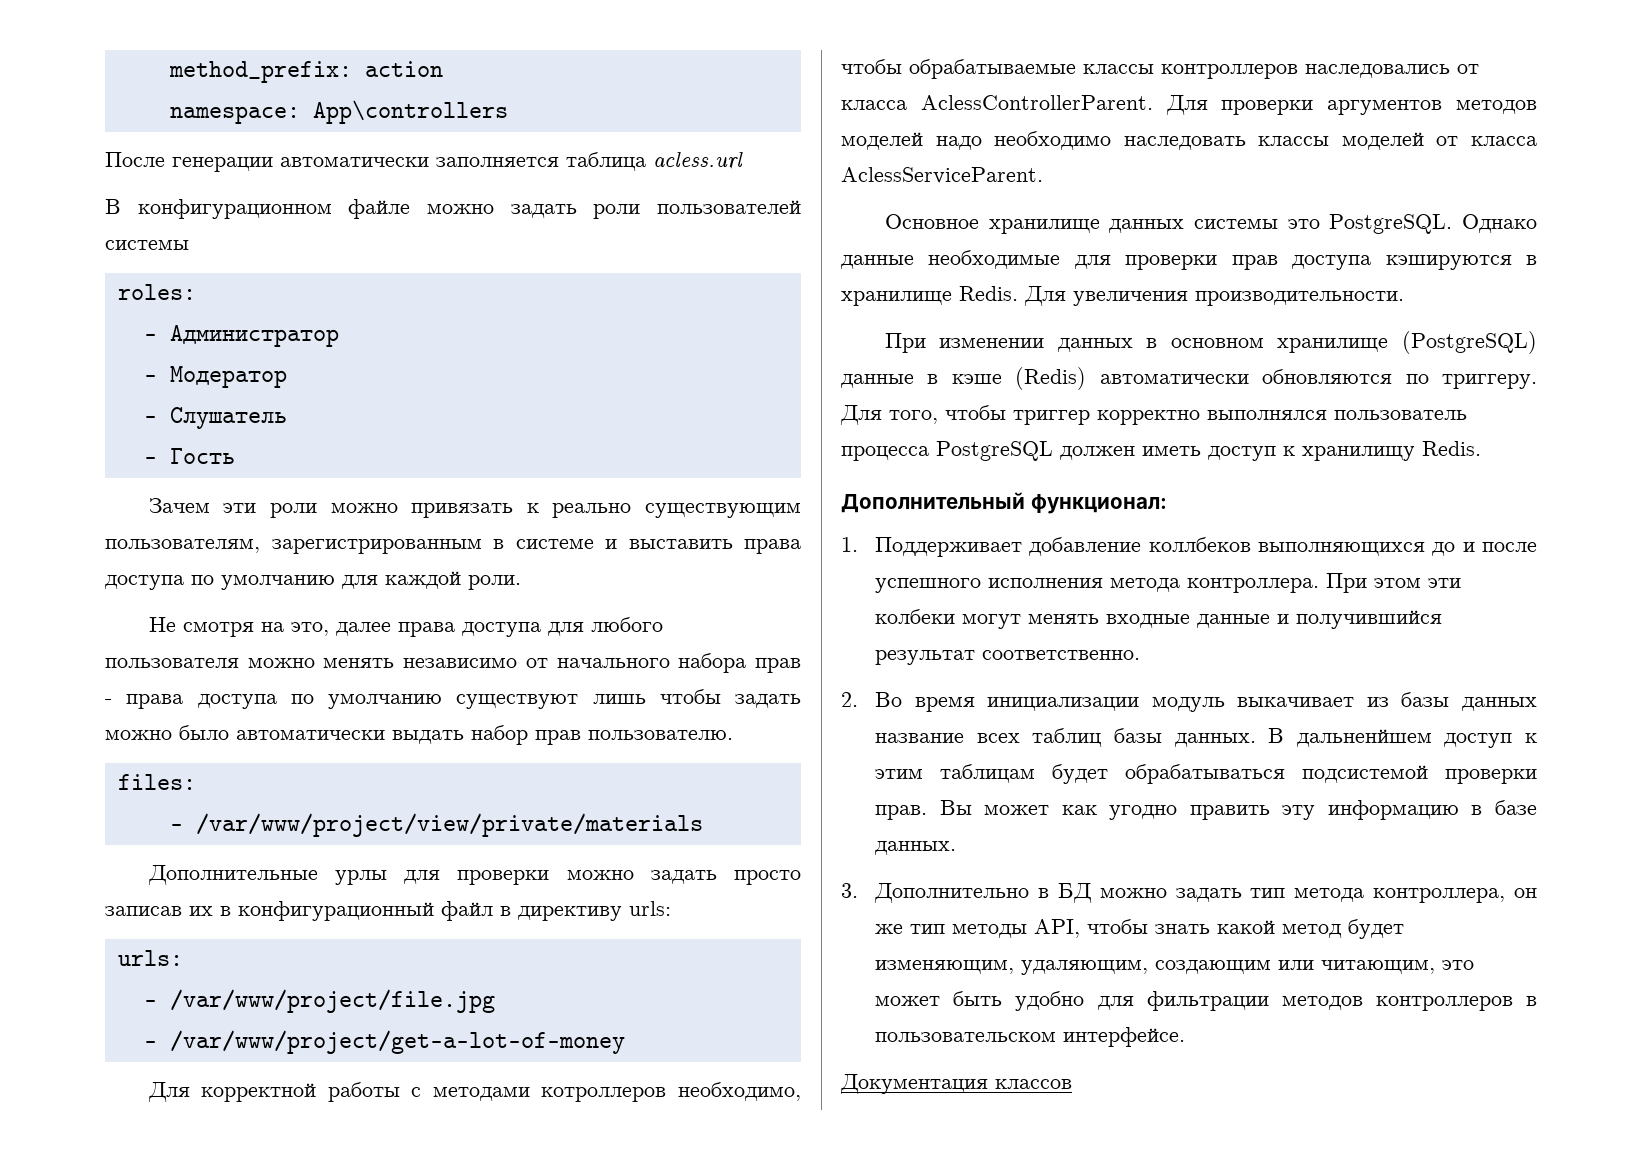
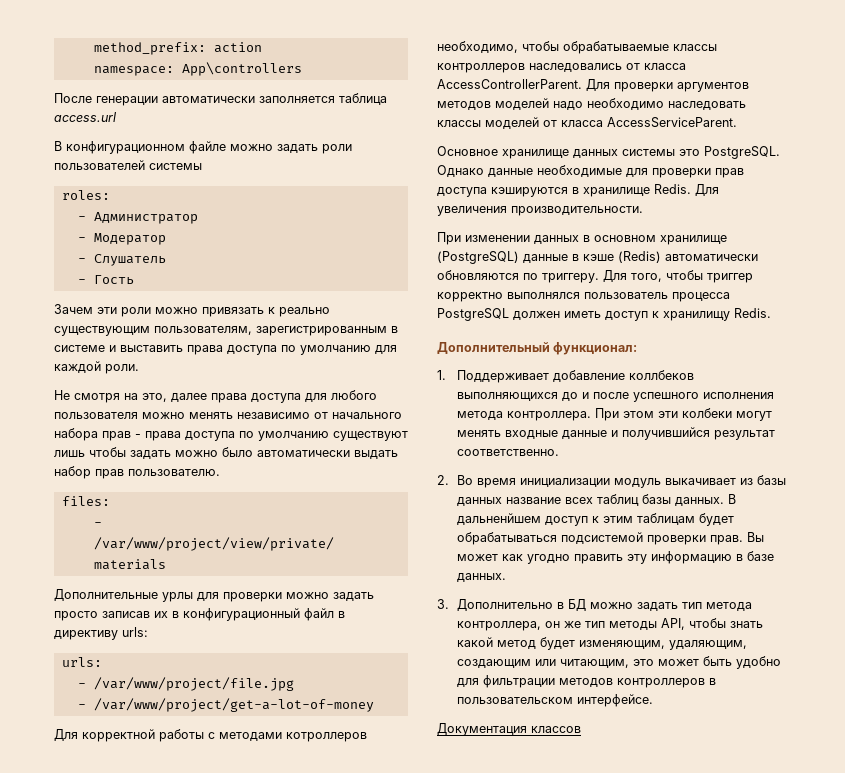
[653,152,743,170] acless.url -> [54,112,116,122] access.url
[920,95,1153,110] AclessControllerParent. -> [437,79,582,89] AccessControllerParent.
[841,167,1043,184] AclessServiceParent. -> [607,117,737,128] AccessServiceParent.

